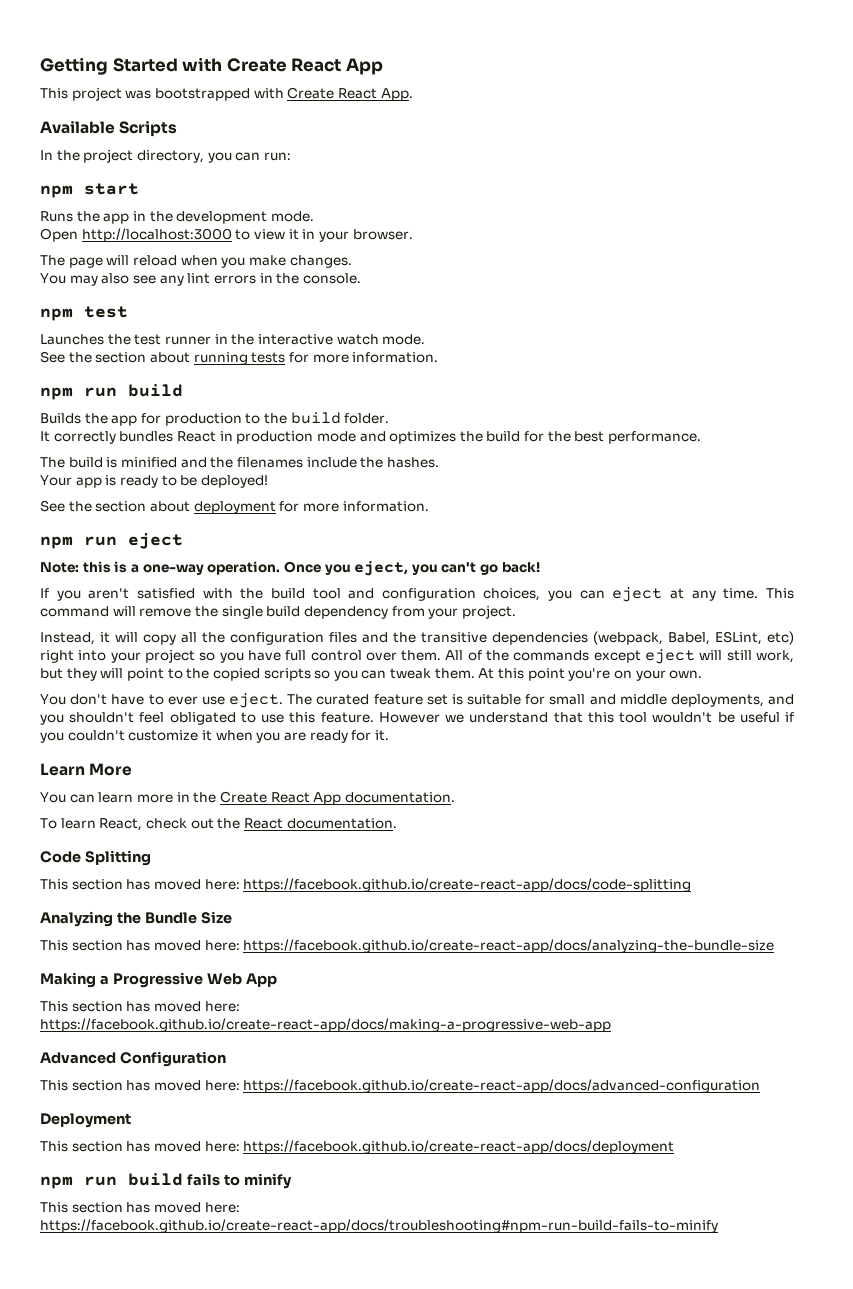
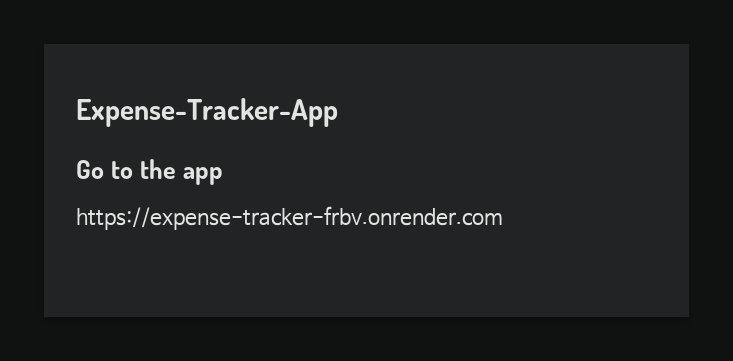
[40,57,383,75] [40,87,413,101] [40,121,178,137] [40,149,291,163] [40,183,139,198] [40,211,314,224] [40,228,413,242] [40,255,352,268] [40,273,361,286] [40,306,128,321] [40,334,426,345] [40,351,439,365] [40,384,183,400] [40,412,390,426] [40,431,702,444] [40,457,439,468] [40,475,268,488] [40,500,429,514] [40,533,183,549] [40,561,540,576] [40,587,794,602] [40,605,516,619] [40,631,794,645] [40,649,794,664] [40,668,703,681] [40,693,794,708] [40,712,795,725] [40,730,389,743] [40,763,133,776] [40,791,455,805] [40,818,397,831] [40,850,151,866] [40,878,692,892] [40,911,232,927] [40,939,775,953] [40,972,277,988] [40,1001,240,1012] [40,1018,611,1032] [40,1051,226,1067] [40,1079,761,1093] [40,1113,131,1128] [40,1140,675,1154] [40,1173,292,1189] [40,1202,240,1213] [40,1219,718,1233] Getting Started with Create React App // This project was bootstrapped with Create React App. // Available Scripts // In the project directory, you can run: // npm start // Runs the app in the development mode. // Open http://localhost:3000 to view it in your browser. // The page will reload when you make changes. // You may also see any lint errors in the console. // npm test // Launches the test runner in the interactive watch mode. // See the section about running tests for more information. // npm run build // Builds the app for production to the build folder. // It correctly bundles React in production mode and optimizes the build for the best performance. // The build is minified and the filenames include the hashes. // Your app is ready to be deployed! // See the section about deployment for more information. // npm run eject // Note: this is a one-way operation. Once you eject, you can't go back! // If you aren't satisfied with the build tool and configuration choices, you can eject at any time. This command will remove the single build dependency from your project. // Instead, it will copy all the configuration files and the transitive dependencies (webpack, Babel, ESLint, etc) right into your project so you have full control over them. All of the commands except eject will still work, but they will point to the copied scripts so you can tweak them. At this point you're on your own. // You don't have to ever use eject. The curated feature set is suitable for small and middle deployments, and you shouldn't feel obligated to use this feature. However we understand that this tool wouldn't be useful if you couldn't customize it when you are ready for it. // Learn More // You can learn more in the Create React App documentation. // To learn React, check out the React documentation. // Code Splitting // This section has moved here: https://facebook.github.io/create-react-app/docs/code-splitting // Analyzing the Bundle Size // This section has moved here: https://facebook.github.io/create-react-app/docs/analyzing-the-bundle-size // Making a Progressive Web App // This section has moved here: https://facebook.github.io/create-react-app/docs/making-a-progressive-web-app // Advanced Configuration // This section has moved here: https://facebook.github.io/create-react-app/docs/advanced-configuration // Deployment // This section has moved here: https://facebook.github.io/create-react-app/docs/deployment // npm run build fails to minify // This section has moved here: https://facebook.github.io/create-react-app/docs/troubleshooting#npm-run-build-fails-to-minify -> [76,98,338,127] [76,159,224,185] [76,206,503,230] Expense-Tracker-App // Go to the app // https://expense-tracker-frbv.onrender.com

